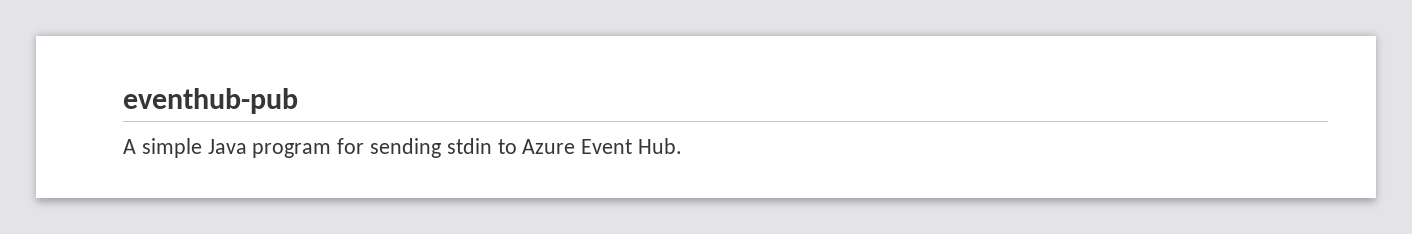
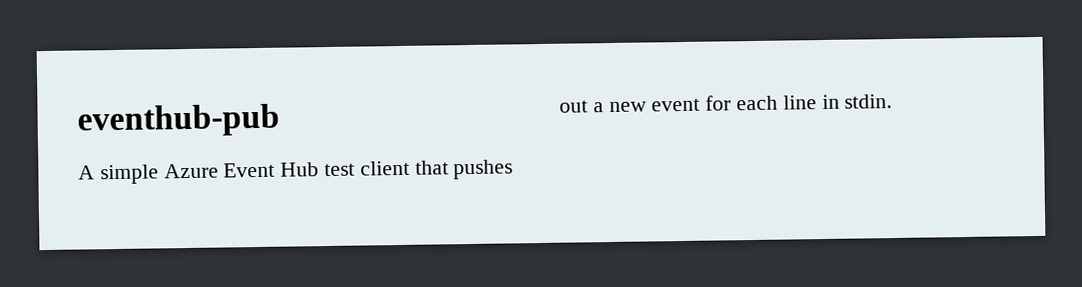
[207,138,683,158] Java program for sending stdin to Azure Event Hub. -> [163,159,514,180] [559,94,893,113] Azure Event Hub test client that pushes out a new event for each line in stdin.

